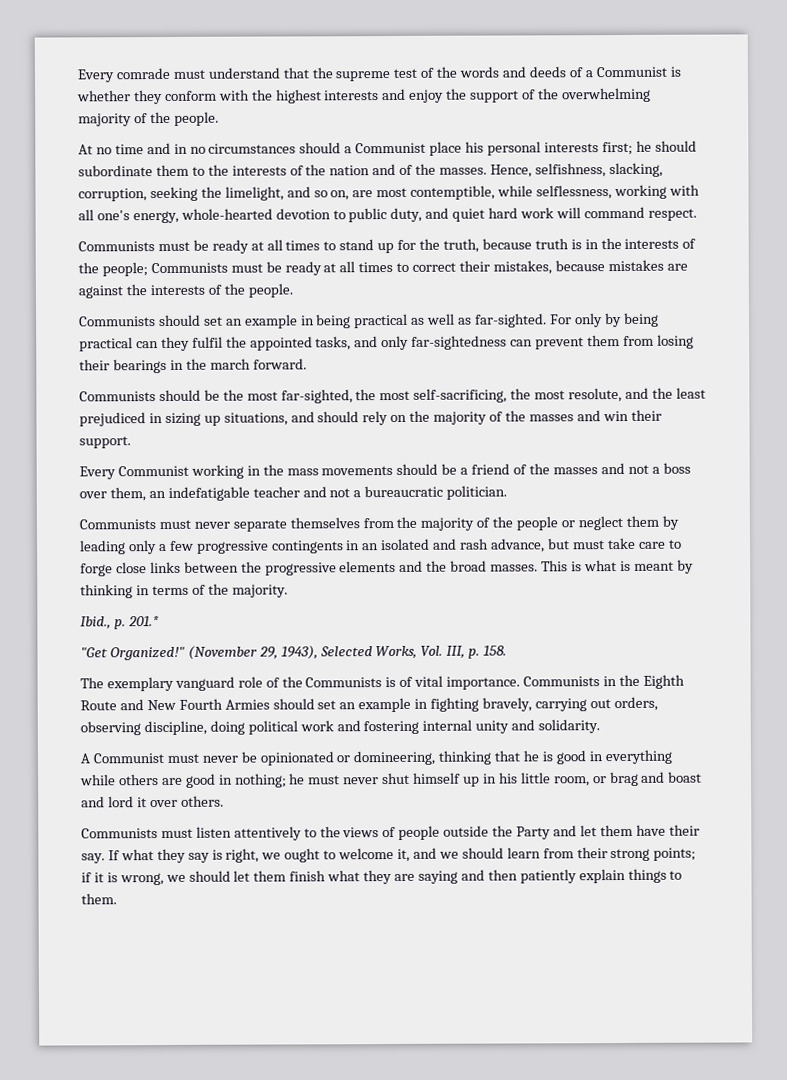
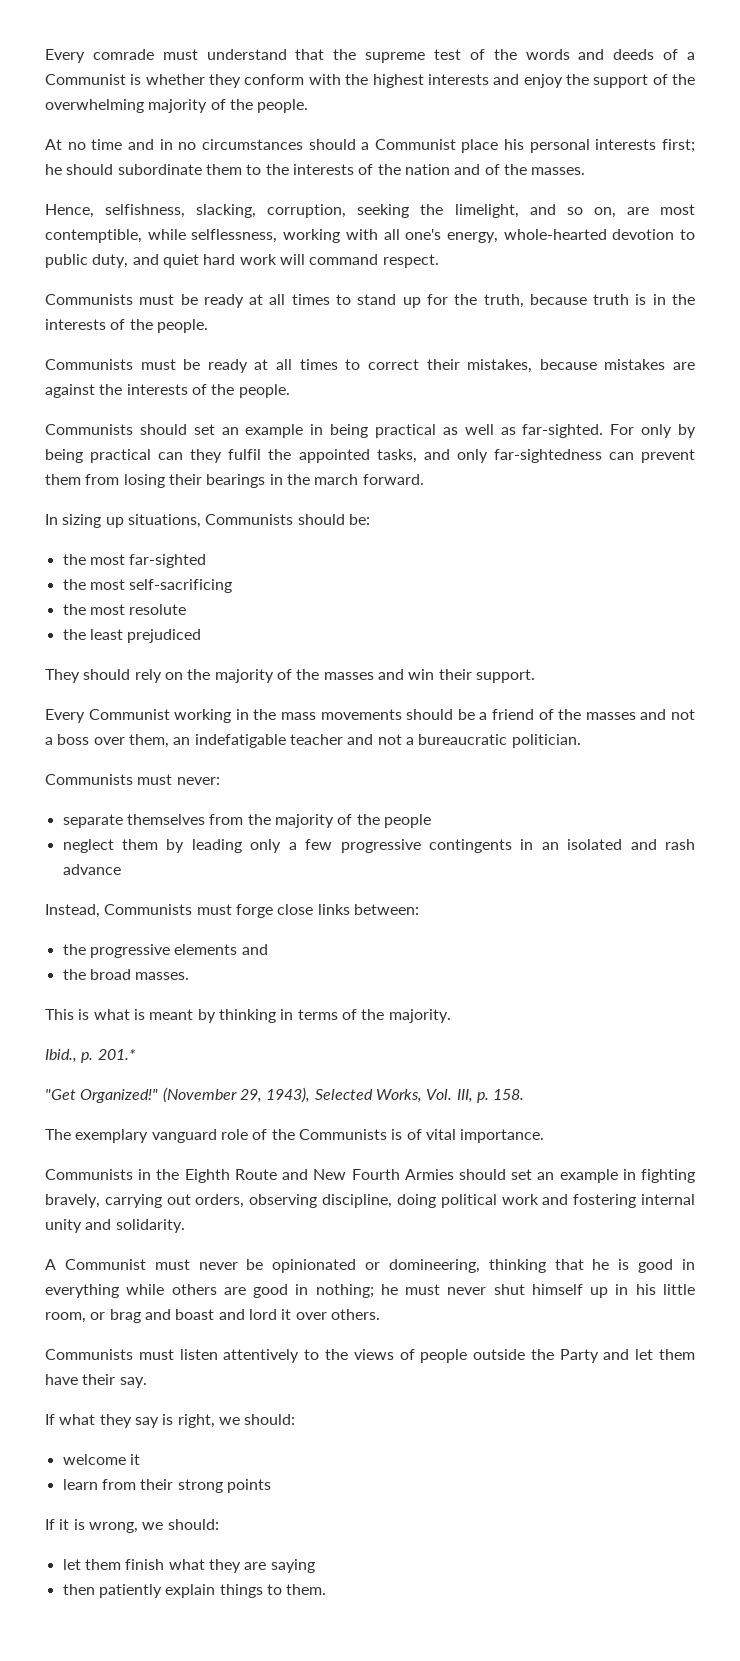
(488, 171) none -> (586, 171) //
[101,262,148,277] people; -> [156,319,208,333] people. //
[79,387,649,404] Communists should be the most far-sighted, the most self-sacrificing, the most resolute, and -> [45,514,370,528] [62,554,207,568] [62,579,233,593] [62,604,187,615] In sizing up situations, Communists should be: // the most far-sighted // the most self-sacrificing // the most resolute //
[148,411,315,426] in sizing up situations, and -> [45,669,80,683] // They
[193,521,230,529] never -> [176,777,220,785] never: //
[561,520,576,528] or -> (431, 821) //
[490,537,682,553] advance, but must take care to -> [62,864,121,875] [45,904,232,918] advance // Instead, Communists must
[183,561,239,573] between -> [353,904,419,915] between: //
(424, 566) none -> (268, 949) //
(539, 568) none -> (190, 976) //
(521, 683) none -> (545, 1136) //
(105, 858) none -> (147, 1382) //
[284,847,504,863] ought to welcome it, and we should -> [244,1414,296,1425] [62,1454,140,1465] should: // welcome it //
[653,847,697,861] [81,872,92,883] points; if -> [226,1479,271,1493] [45,1519,55,1530] points // If
[188,870,231,882] should -> [167,1519,219,1530] should: //
[460,869,485,881] and -> (315, 1566) //

